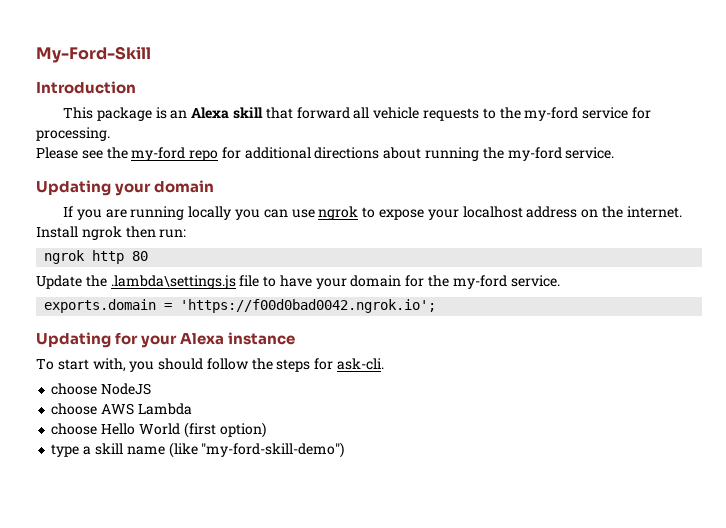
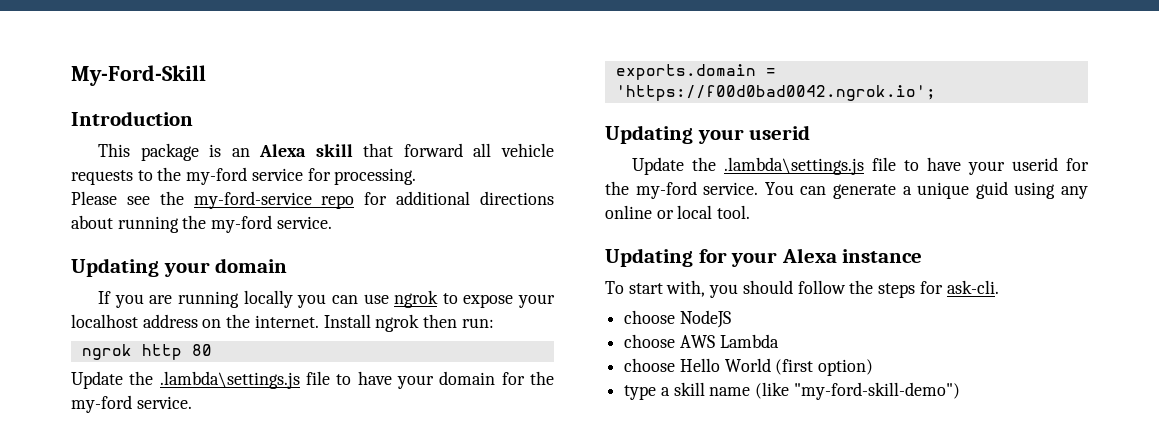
[131,147,186,161] my-ford -> [193,191,312,209] my-ford-service
(437, 306) none -> [605,125,811,144] [632,157,1089,175] [605,181,1088,199] [605,205,751,219] // Updating your userid // Update the .lambda\settings.js file to have your userid for the my-ford service. You can generate a unique guid using any online or local tool.

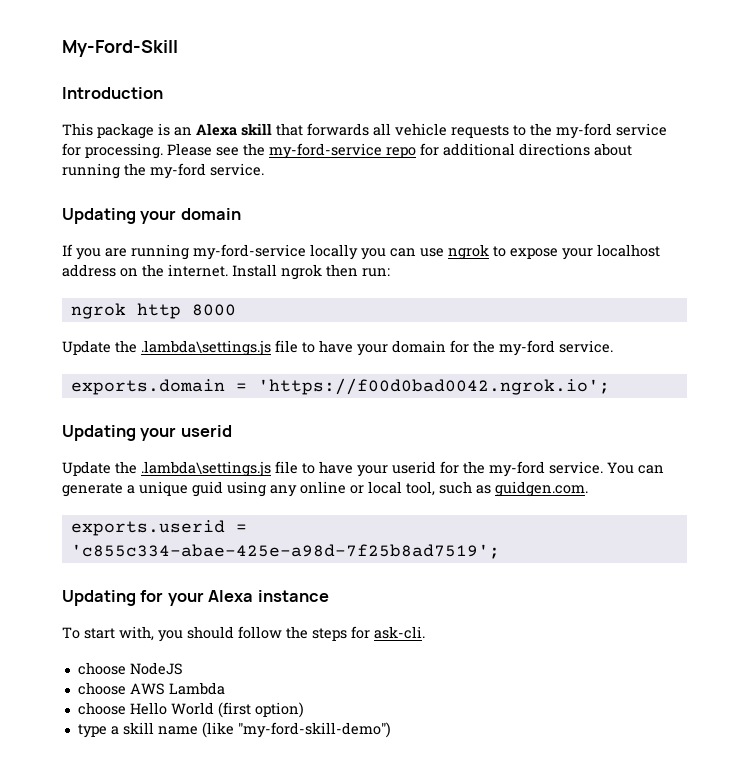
[403,143,463,157] forward -> [307,123,369,136] forwards
(417, 176) // -> (163, 151) none
(240, 299) none -> [193,244,306,260] my-ford-service
[191,344,212,356] 80 -> [191,304,236,316] 8000
[717,205,751,219] tool. -> [406,481,588,497] [70,520,247,536] [70,544,500,559] tool, such as guidgen.com. // exports.userid = 'c855c334-abae-425e-a98d-7f25b8ad7519';

